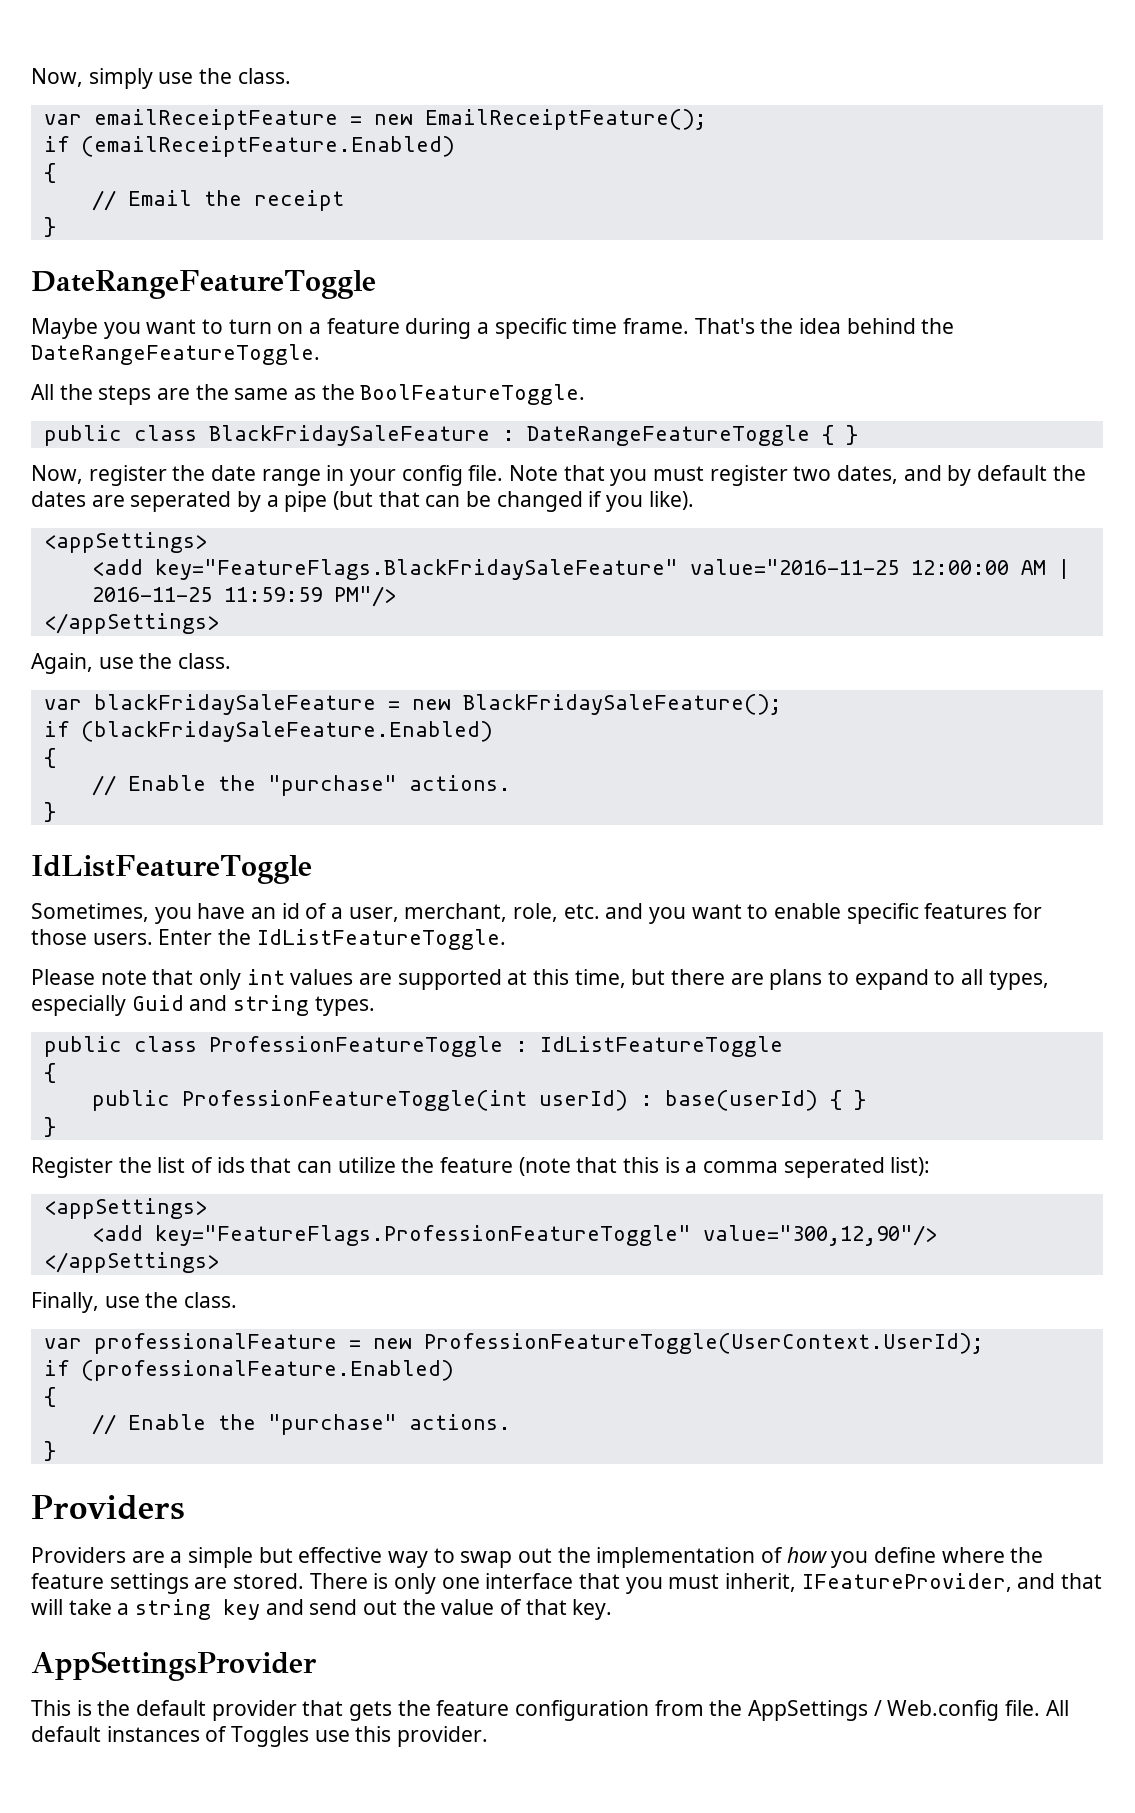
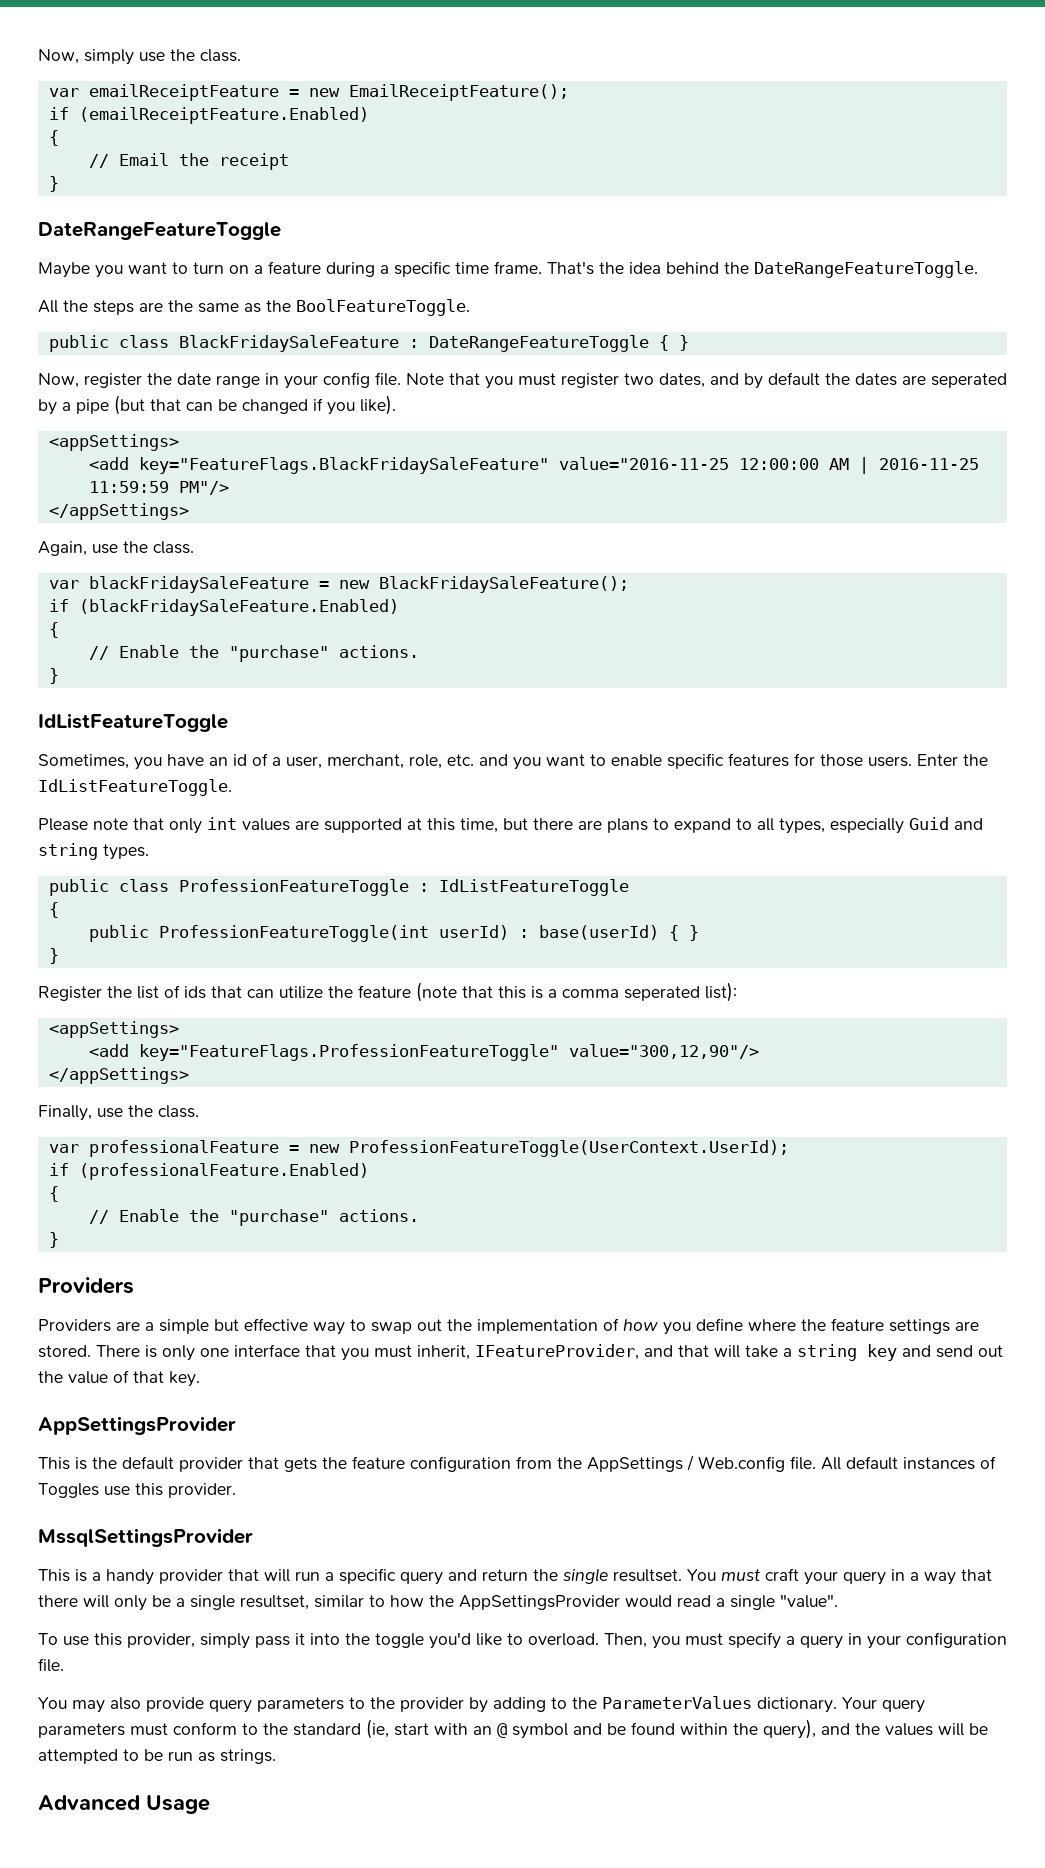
(489, 1736) none -> [38,1528,253,1547] [38,1568,992,1585] [38,1594,838,1611] [38,1632,1007,1649] [38,1658,64,1672] [38,1696,925,1713] [38,1719,988,1739] [38,1749,276,1764] [38,1795,210,1814] // MssqlSettingsProvider // This is a handy provider that will run a specific query and return the single resultset. You must craft your query in a way that there will only be a single resultset, similar to how the AppSettingsProvider would read a single "value". // To use this provider, simply pass it into the toggle you'd like to overload. Then, you must specify a query in your configuration file. // You may also provide query parameters to the provider by adding to the ParameterValues dictionary. Your query parameters must conform to the standard (ie, start with an @ symbol and be found within the query), and the values will be attempted to be run as strings. // Advanced Usage

